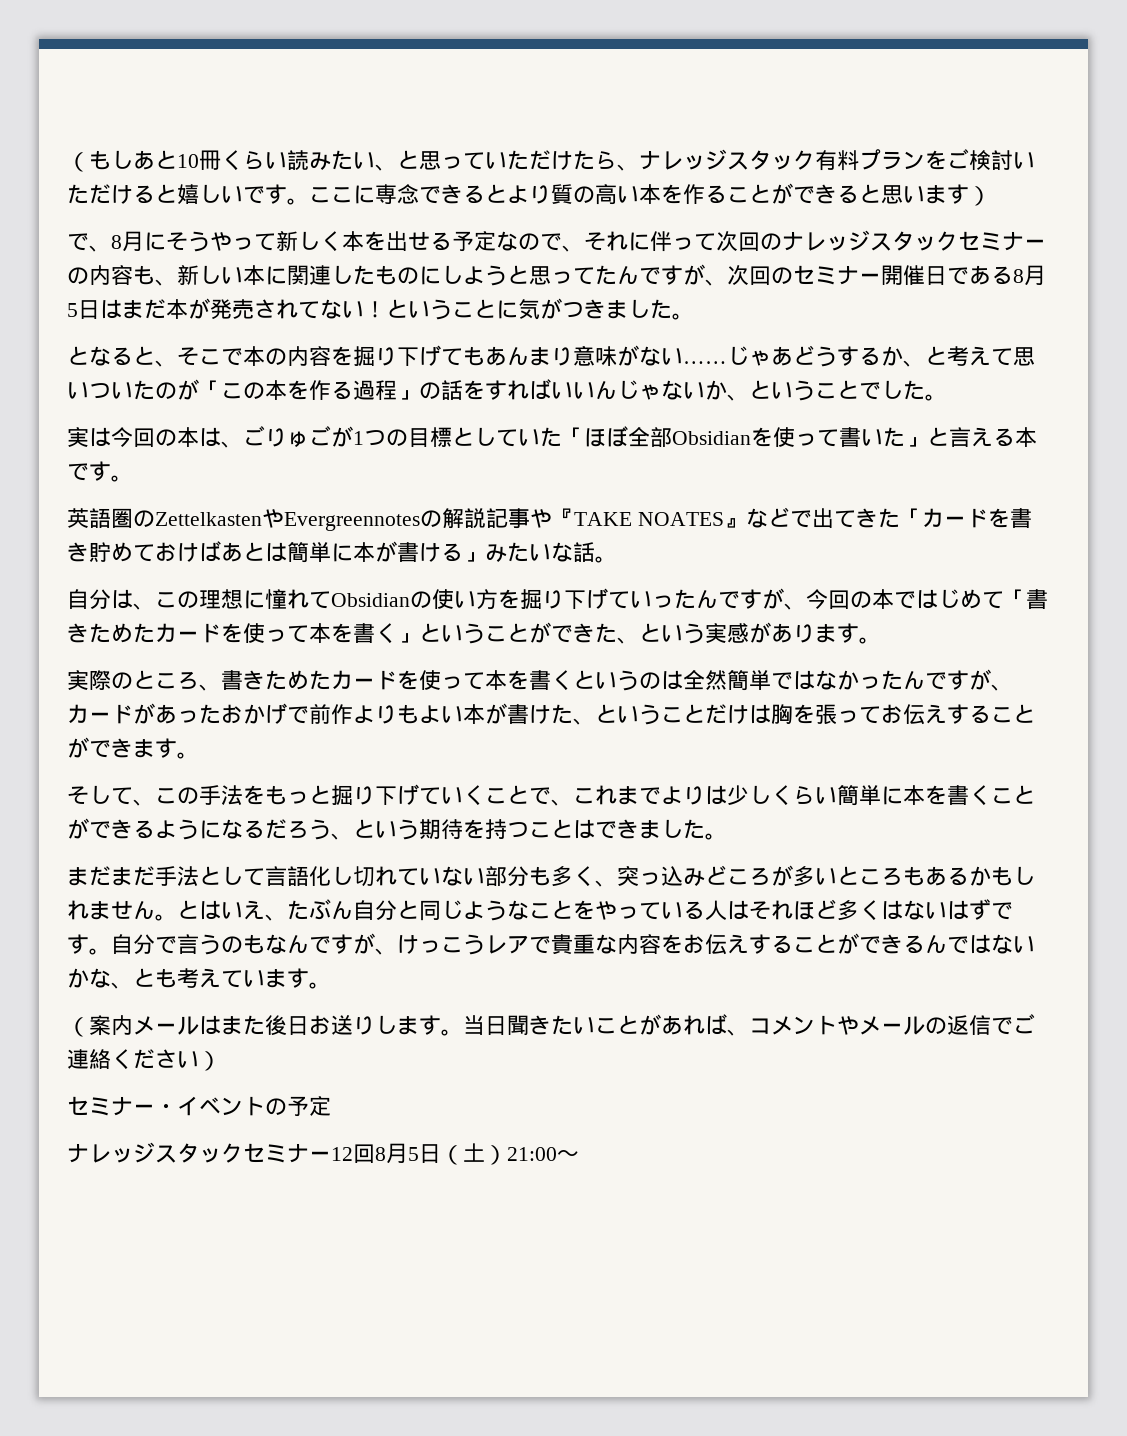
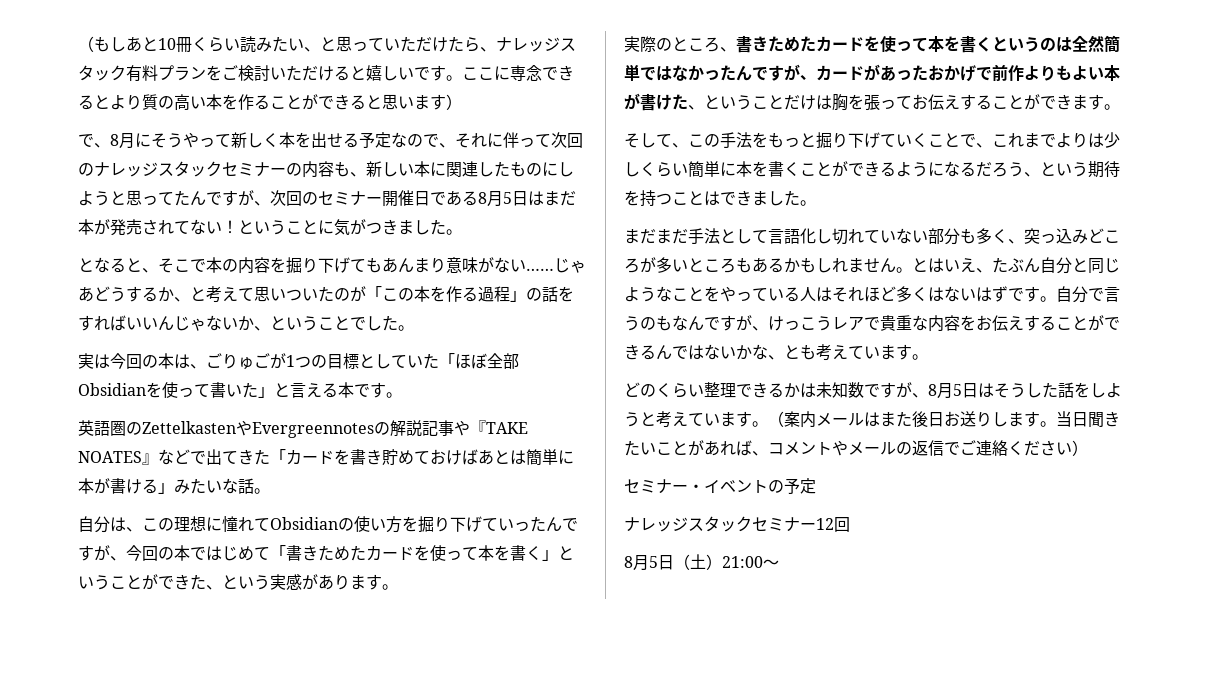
(331, 985) none -> [624,382,1122,399] [624,411,768,428] どのくらい整理できるかは未知数ですが、8月5日はそうした話をしようと考えています。
(375, 1153) none -> (850, 524) //

